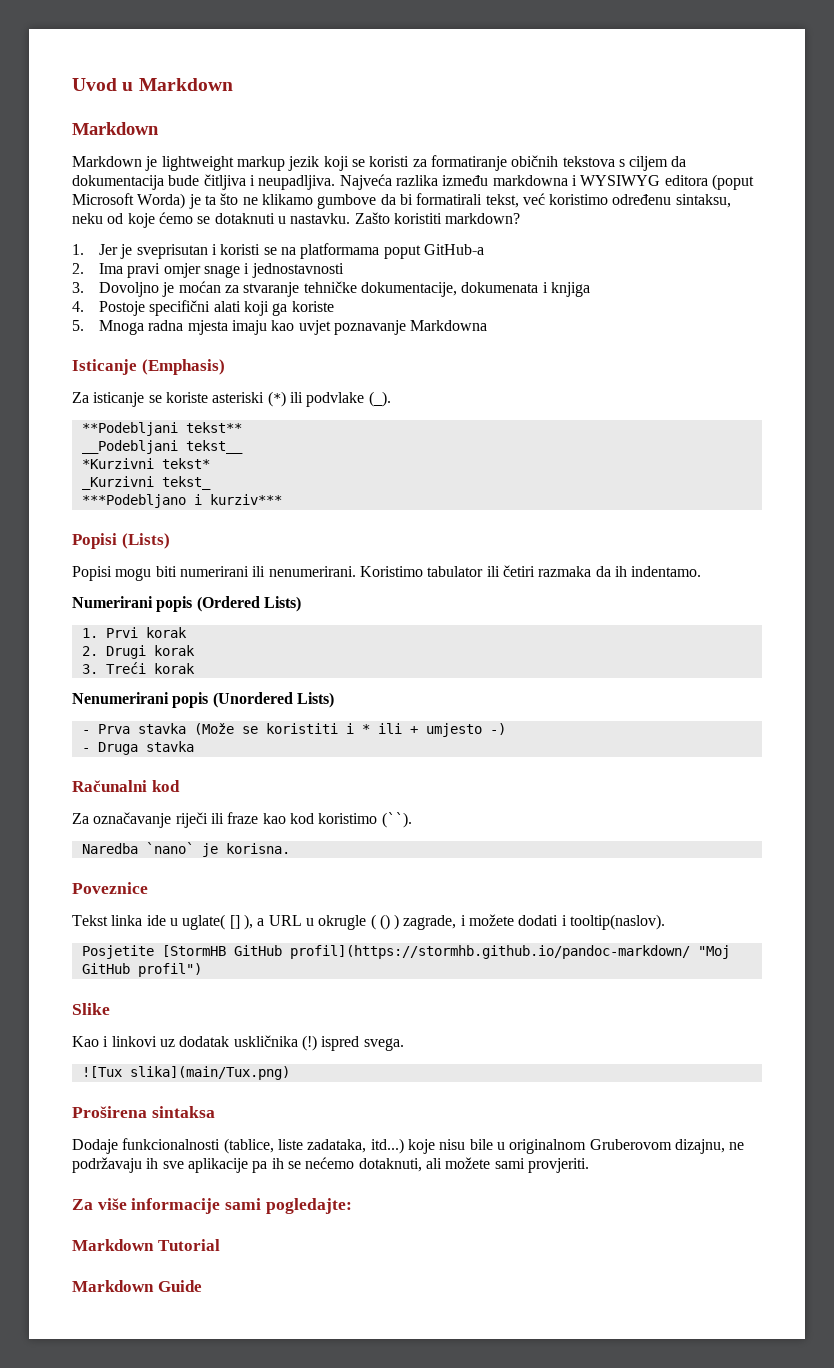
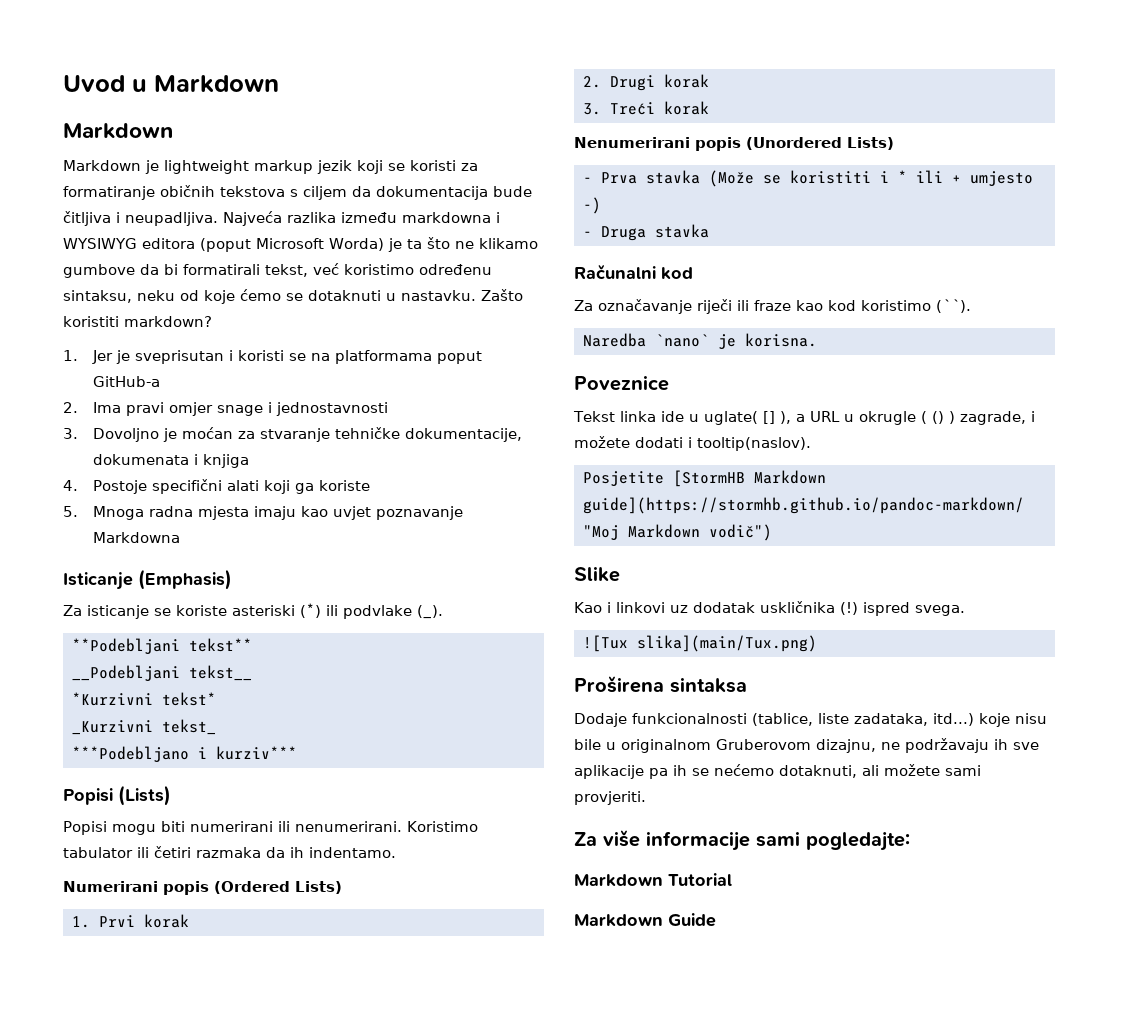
[233,945,730,959] [81,963,202,977] GitHub profil](https://stormhb.github.io/pandoc-markdown/ "Moj GitHub profil") -> [754,470,826,484] [583,497,1024,514] [583,524,772,541] Markdown guide](https://stormhb.github.io/pandoc-markdown/ "Moj Markdown vodič")

